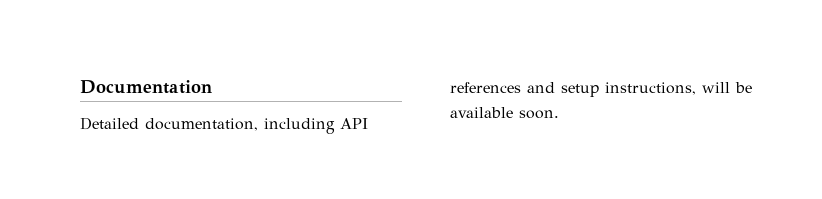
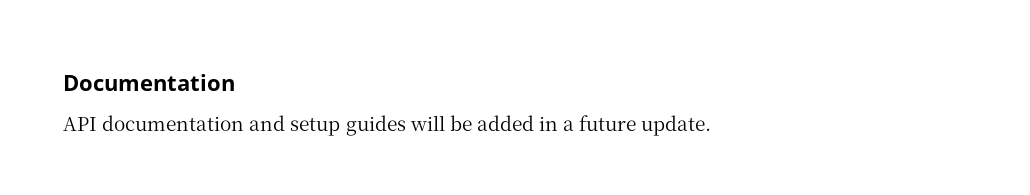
[80,117,368,134] [450,82,521,93] Detailed documentation, including API references -> [63,115,245,131] API documentation
[605,82,696,95] instructions, -> [345,115,406,136] guides
[450,107,559,119] available soon. -> [476,115,712,136] added in a future update.

